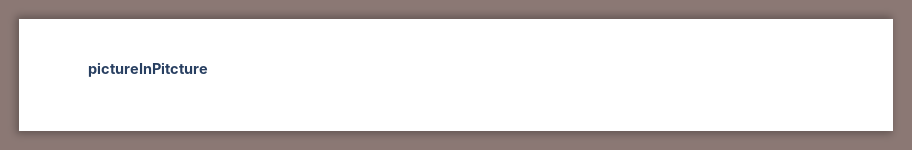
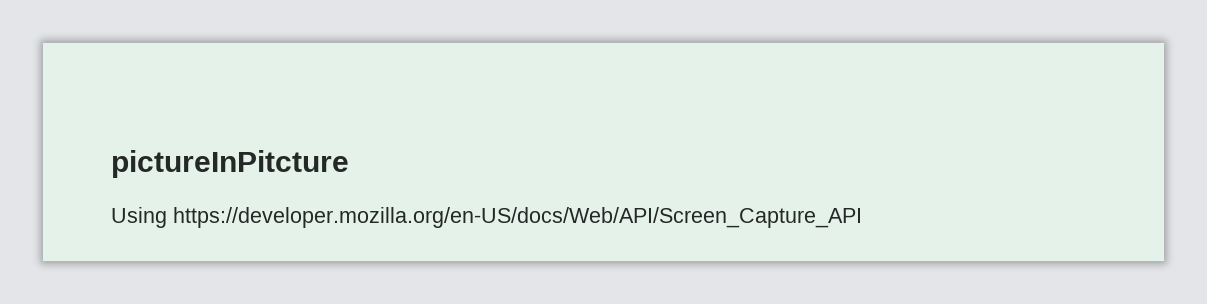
(208, 69) none -> [111,207,862,228] // Using https://developer.mozilla.org/en-US/docs/Web/API/Screen_Capture_API

